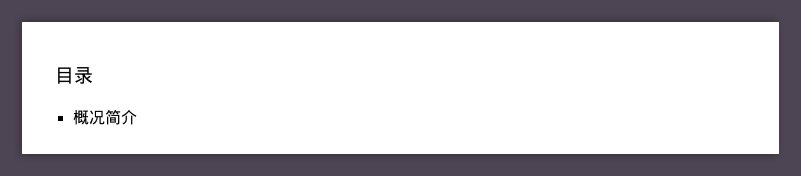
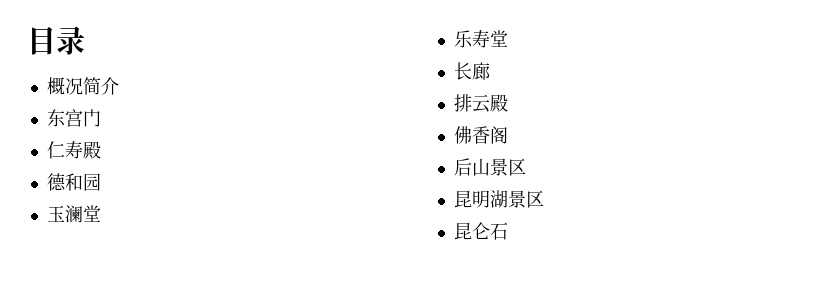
(137, 117) none -> [46,109,101,127] [46,141,101,159] [46,173,101,191] [46,205,101,223] [453,30,508,48] [453,62,490,80] [453,94,508,113] [453,126,508,144] [453,158,526,176] [453,190,544,208] [453,222,508,240] // 东宫门 // 仁寿殿 // 德和园 // 玉澜堂 // 乐寿堂 // 长廊 // 排云殿 // 佛香阁 // 后山景区 // 昆明湖景区 // 昆仑石

